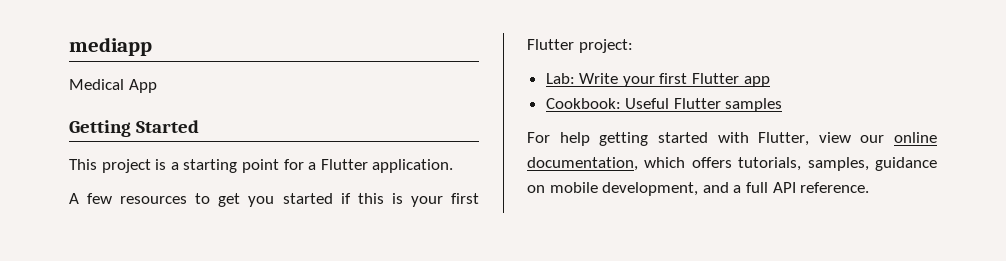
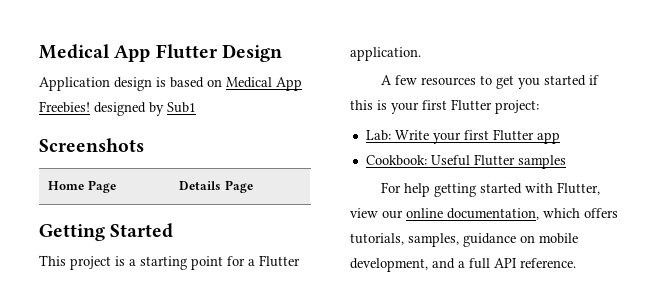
[69,37,152,56] [69,79,157,93] mediapp // Medical App -> [39,44,282,62] [39,77,302,91] [39,101,196,116] [39,138,144,152] [48,180,116,193] [179,180,253,193] Medical App Flutter Design // Application design is based on Medical App Freebies! designed by Sub1 // Screenshots // Home Page | Details Page

